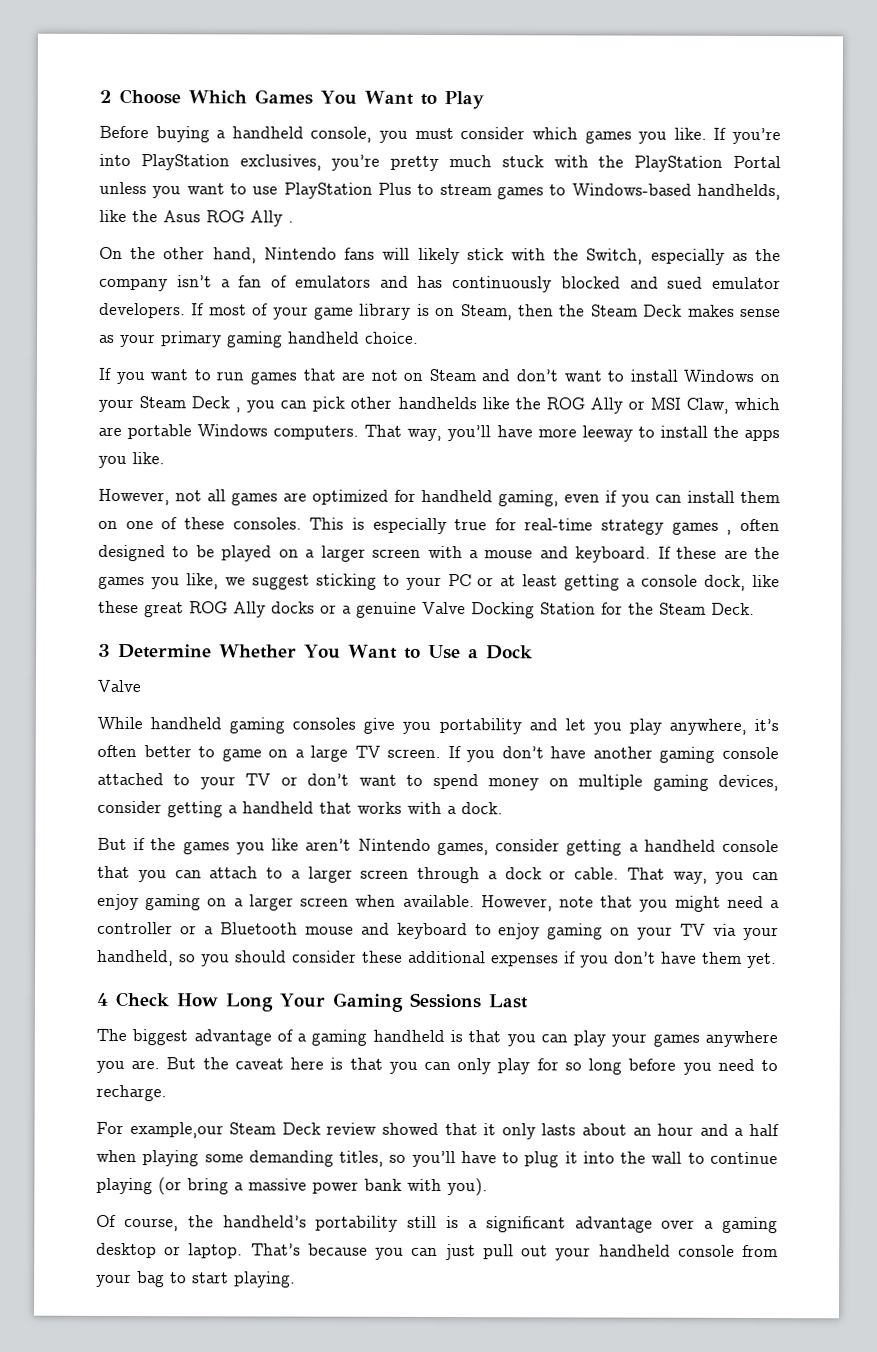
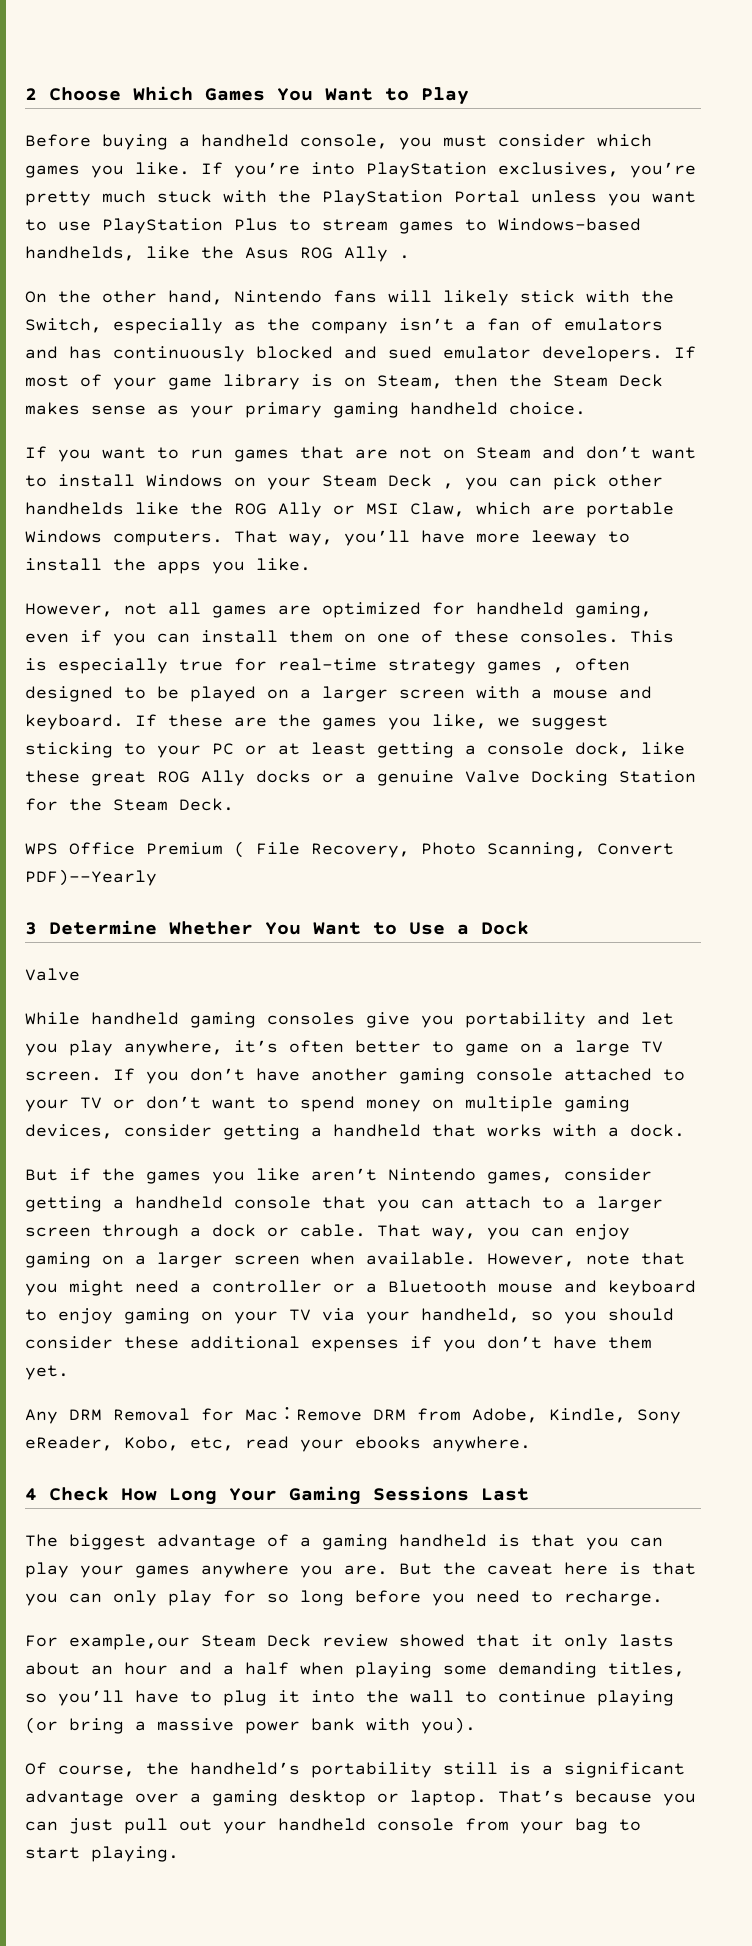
(755, 608) none -> [25,841,674,858] [25,869,157,886] // WPS Office Premium ( File Recovery, Photo Scanning, Convert PDF)--Yearly
(777, 960) none -> [25,1407,681,1424] [25,1436,531,1452] // Any DRM Removal for Mac：Remove DRM from Adobe, Kindle, Sony eReader, Kobo, etc, read your ebooks anywhere.

